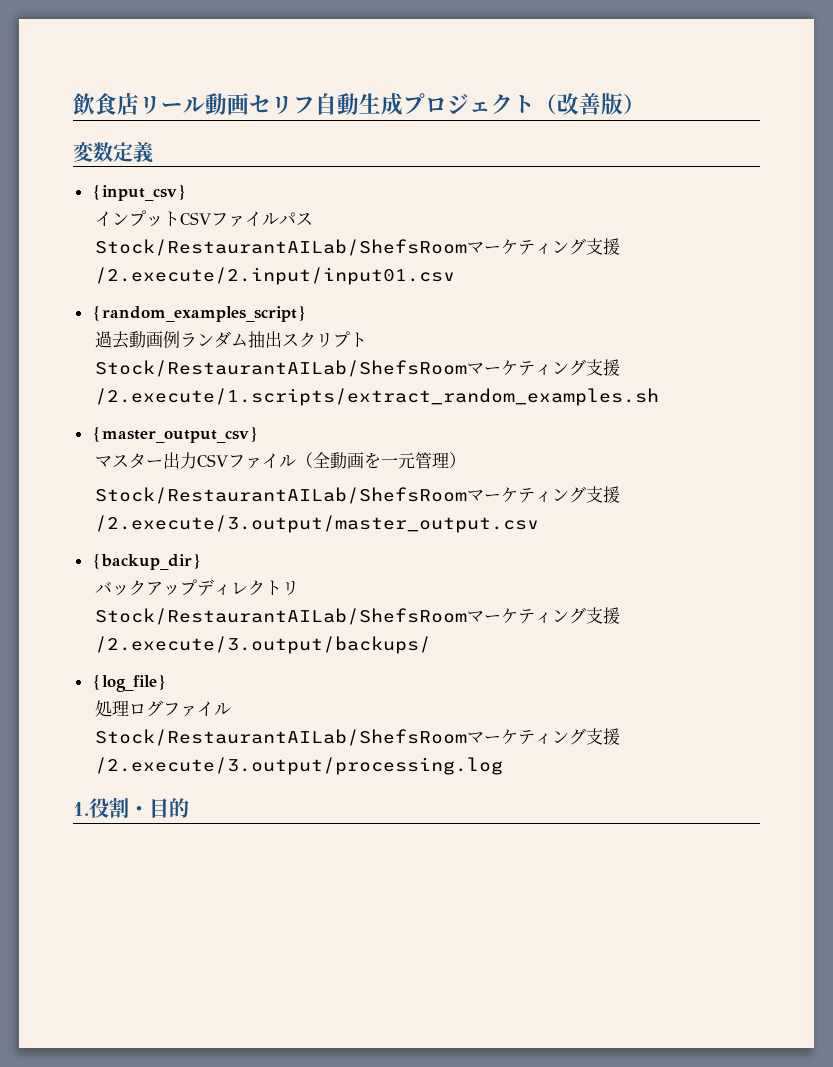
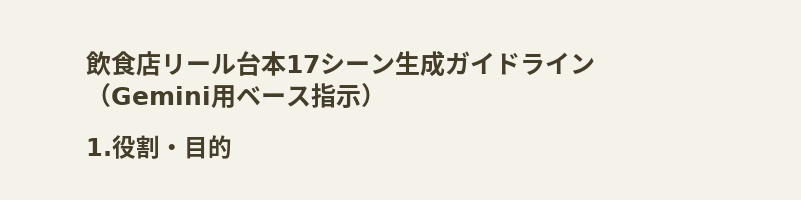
[205,93,645,116] [73,141,153,163] [91,184,187,201] [95,210,314,227] [95,238,621,256] [95,267,456,285] [91,305,307,322] [95,331,368,349] [95,359,621,377] [95,388,660,406] [91,426,259,443] [95,452,467,469] [95,486,621,504] [95,515,540,533] [91,553,202,570] [95,579,300,596] [95,607,621,625] [95,636,432,654] [91,674,167,692] [95,700,232,717] [95,728,621,746] [95,757,504,775] 動画セリフ自動生成プロジェクト（改善版） // 変数定義 // {input_csv} // インプットCSVファイルパス // Stock/RestaurantAILab/ShefsRoomマーケティング支援/2.execute/2.input/input01.csv // {random_examples_script} // 過去動画例ランダム抽出スクリプト // Stock/RestaurantAILab/ShefsRoomマーケティング支援/2.execute/1.scripts/extract_random_examples.sh // {master_output_csv} // マスター出力CSVファイル（全動画を一元管理） // Stock/RestaurantAILab/ShefsRoomマーケティング支援/2.execute/3.output/master_output.csv // {backup_dir} // バックアップディレクトリ // Stock/RestaurantAILab/ShefsRoomマーケティング支援/2.execute/3.output/backups/ // {log_file} // 処理ログファイル // Stock/RestaurantAILab/ShefsRoomマーケティング支援/2.execute/3.output/processing.log -> [236,51,595,77] [86,83,386,109] 台本17シーン生成ガイドライン（Gemini用ベース指示）

